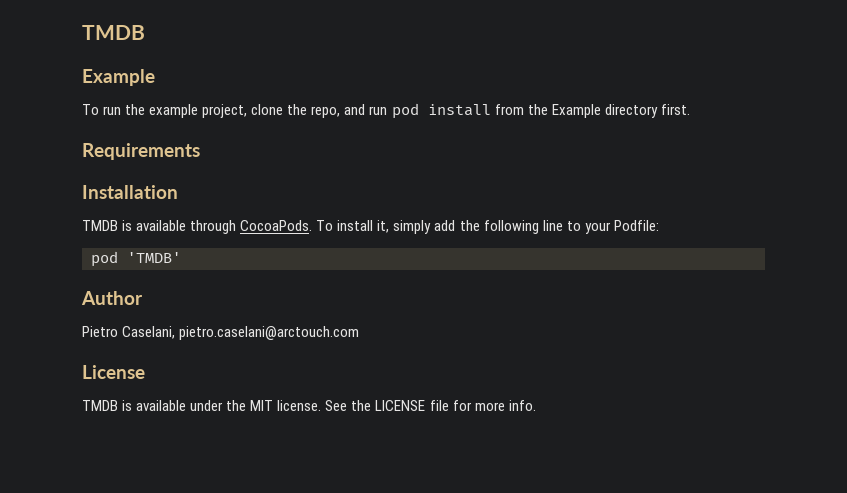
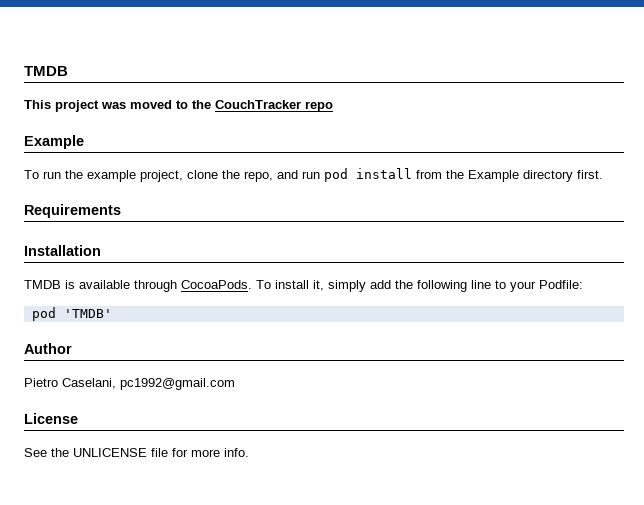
[82,25,145,40] TMDB -> [24,66,68,76] [24,100,333,112] TMDB // This project was moved to the CouchTracker repo
[179,326,360,340] pietro.caselani@arctouch.com -> [120,378,235,390] pc1992@gmail.com
[82,400,322,411] TMDB is available under the MIT license. -> (78, 418) none
[375,400,426,411] LICENSE -> [73,448,147,457] UNLICENSE

